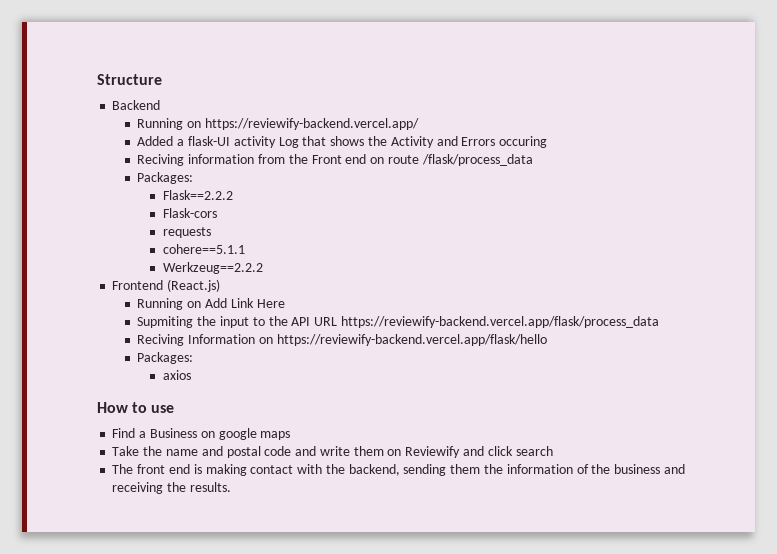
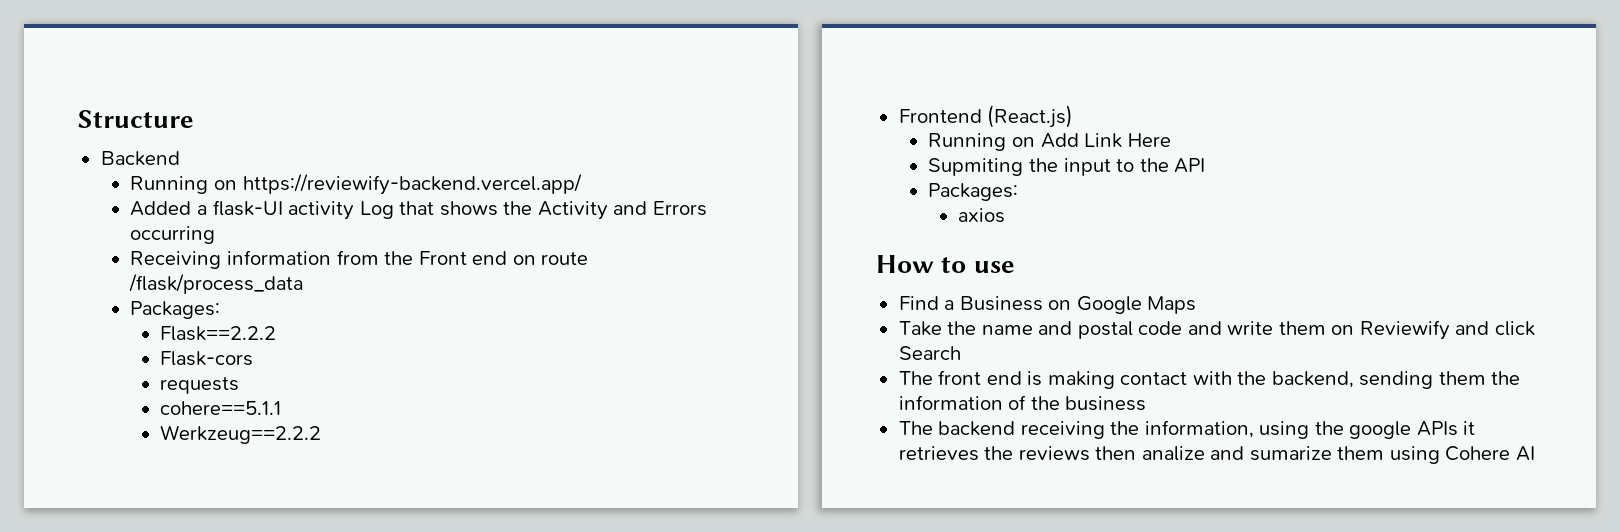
[499,136,548,148] [137,154,185,166] occuring // Reciving -> [130,226,216,244] [130,251,222,269] occurring // Receiving
[314,316,659,328] [137,334,547,346] URL https://reviewify-backend.vercel.app/flask/process_data // Reciving Information on https://reviewify-backend.vercel.app/flask/hello -> (1206, 165) none
[218,428,291,440] google maps -> [1076,296,1197,314] Google Maps
[515,446,553,456] search -> [898,346,961,360] Search
[663,464,685,474] [112,482,231,494] and receiving the results. -> [898,420,1476,439] [898,446,1535,464] // The backend receiving the information, using the google APIs it retrieves the reviews then analize and sumarize them using Cohere AI

